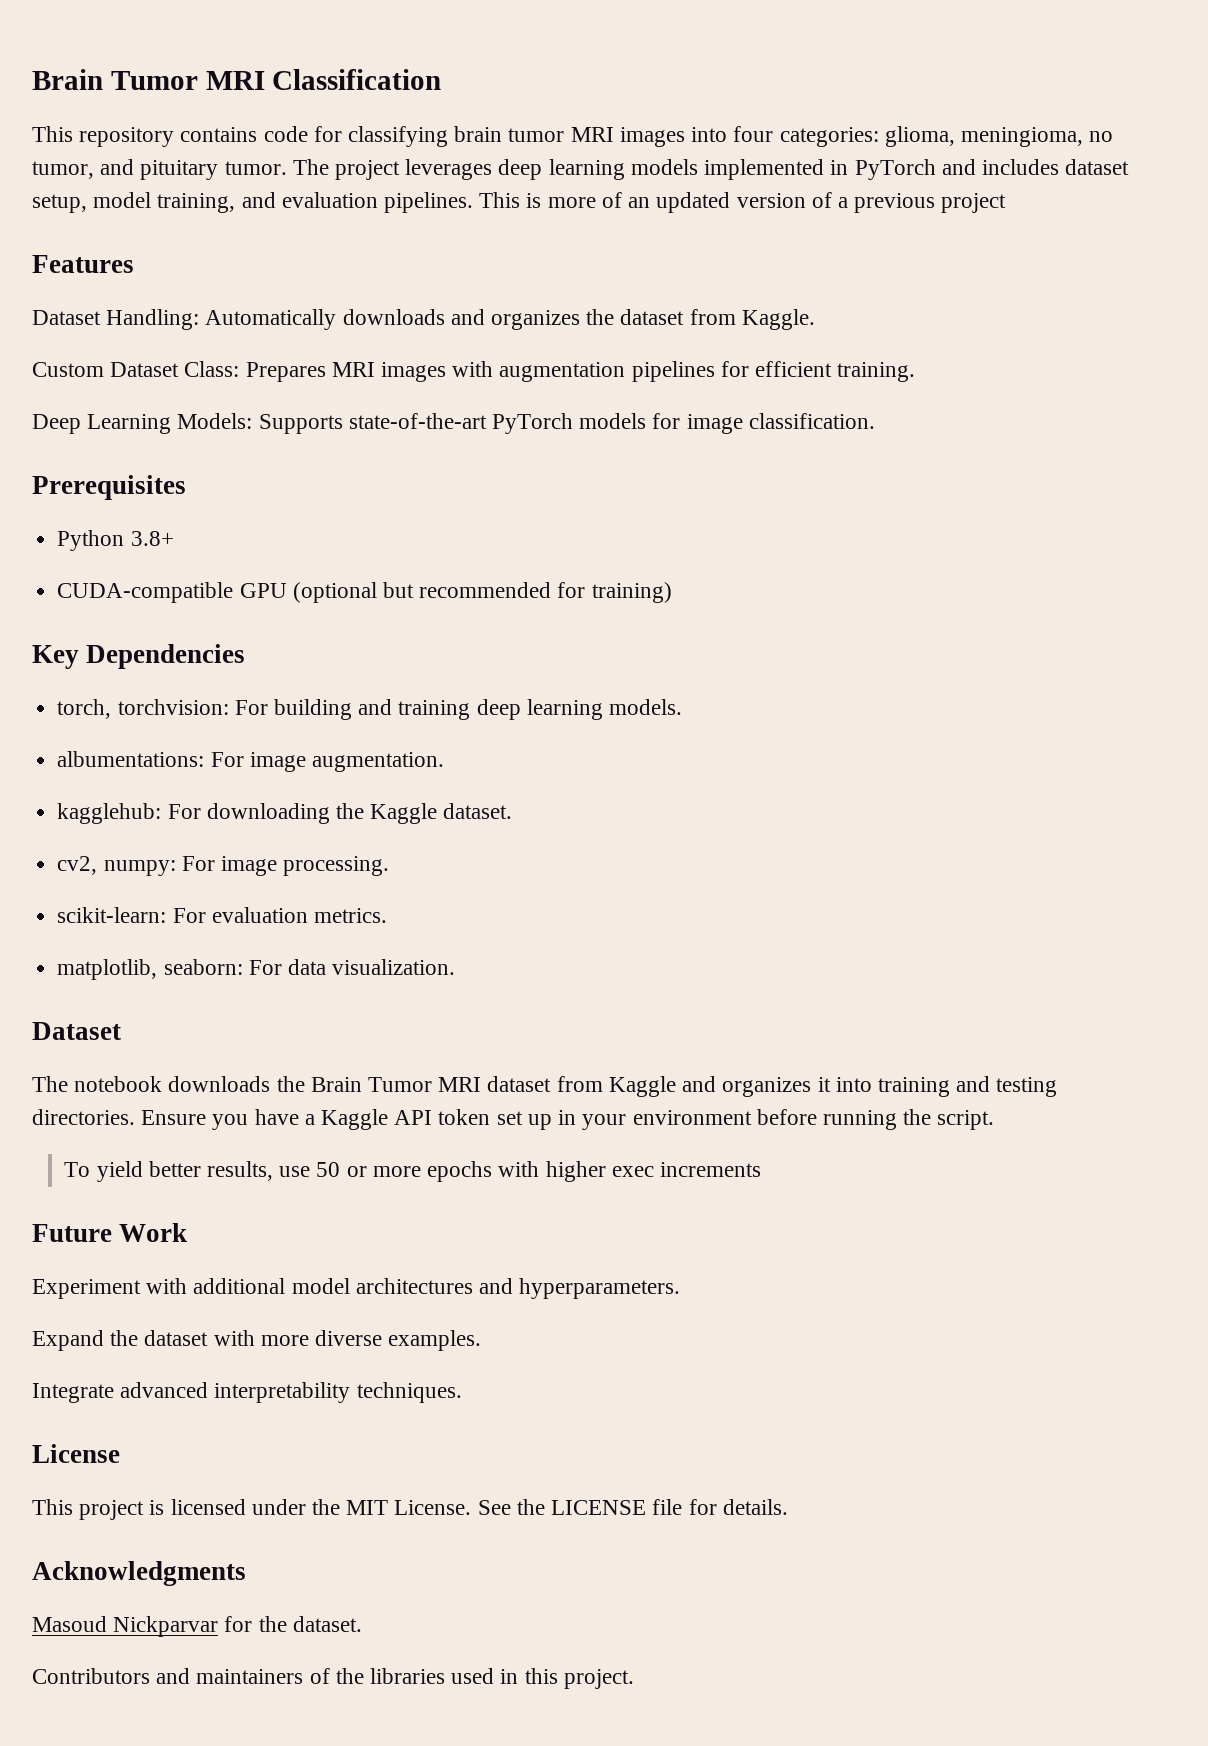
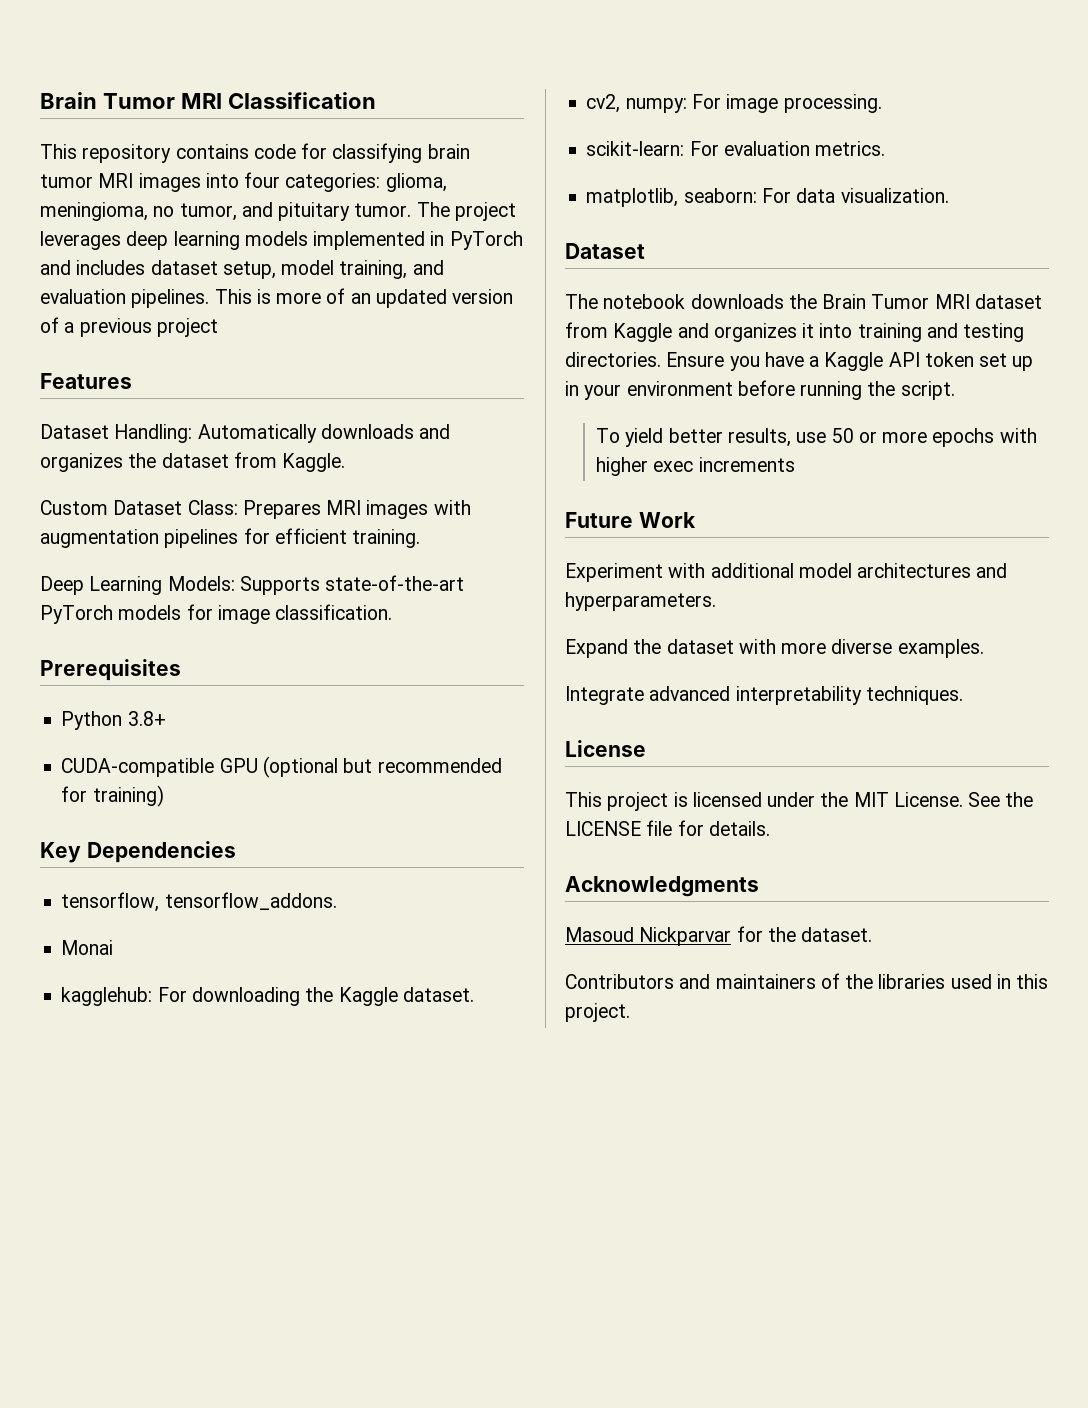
[57,699,682,720] [57,751,444,772] torch, torchvision: For building and training deep learning models. // albumentations: For image augmentation. -> [61,892,337,912] [61,940,114,955] tensorflow, tensorflow_addons. // Monai

